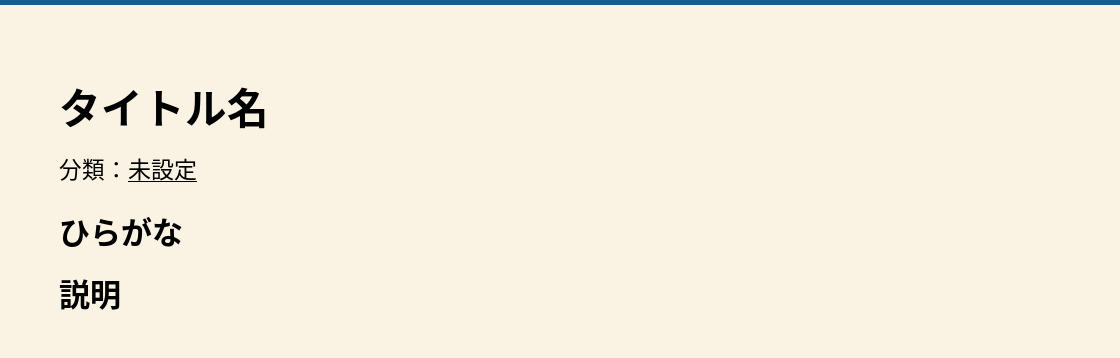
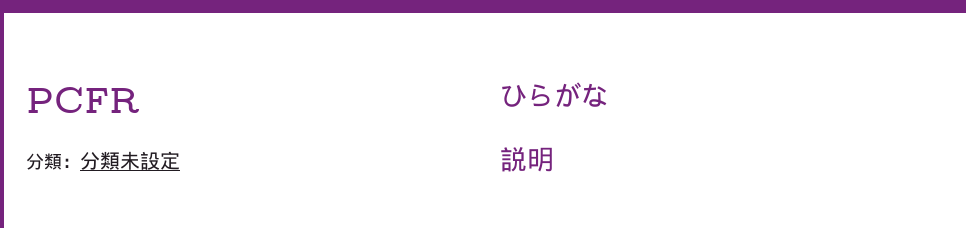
[59,87,269,129] タイトル名 -> [26,87,140,113] PCFR
(128, 170) none -> [80,151,120,170] 分類

